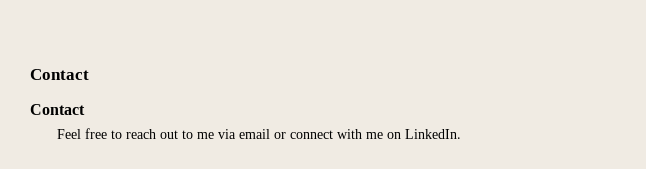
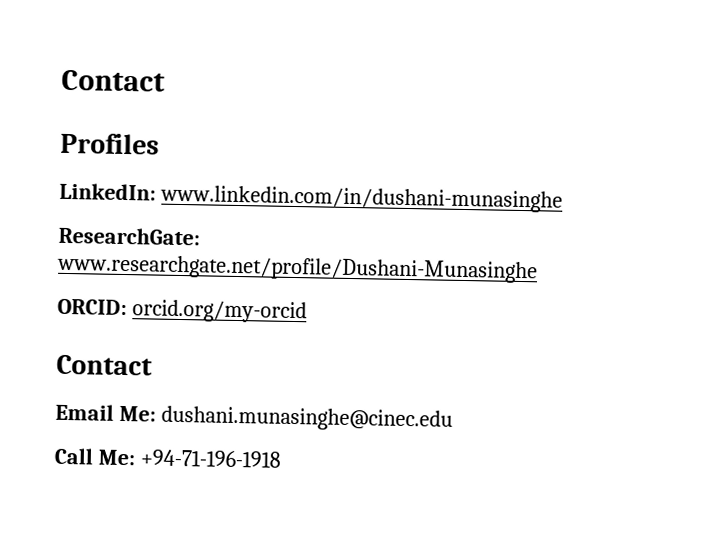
[30,69,89,80] [30,104,85,115] [57,128,462,139] Contact // Contact // Feel free to reach out to me via email or connect with me on LinkedIn. -> [61,69,165,92] [60,132,159,155] [59,182,563,213] [58,226,200,246] [57,253,538,284] [57,298,307,324] [56,354,153,376] [55,403,453,432] [54,447,281,468] Contact // Profiles // LinkedIn: www.linkedin.com/in/dushani-munasinghe // ResearchGate: www.researchgate.net/profile/Dushani-Munasinghe // ORCID: orcid.org/my-orcid // Contact // Email Me: dushani.munasinghe@cinec.edu // Call Me: +94-71-196-1918

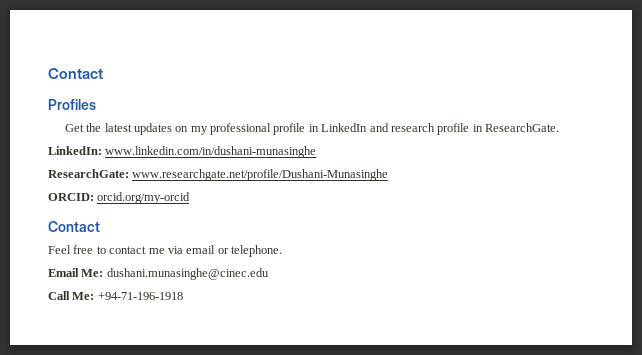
(159, 143) none -> [64,123,560,135] // Get the latest updates on my professional profile in LinkedIn and research profile in ResearchGate.
(153, 365) none -> [48,245,282,257] // Feel free to contact me via email or telephone.

